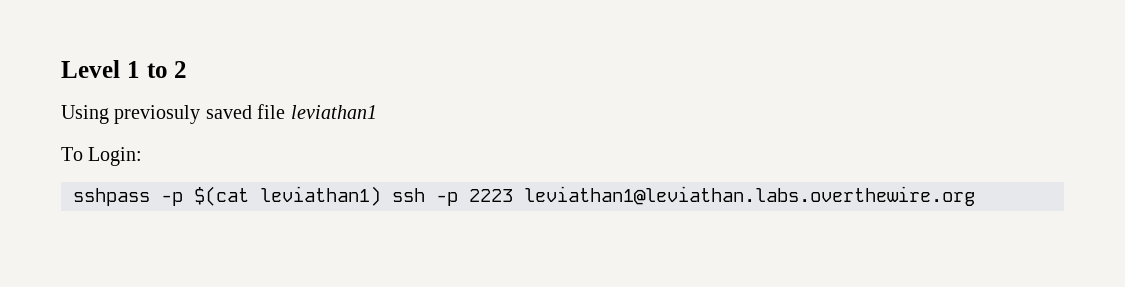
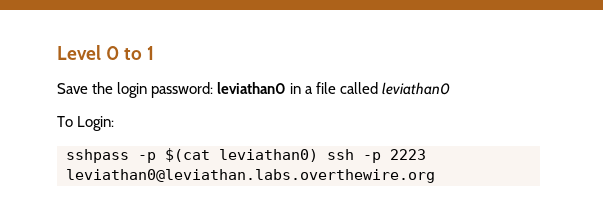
(120, 69) none -> [106,46,143,60] 0 to
[146,61,188,78] [61,104,377,124] to 2 // Using previosuly saved file leviathan1 -> [57,82,451,98] // Save the login password: leviathan0 in a file called leviathan0
[260,186,381,206] leviathan1) -> [219,149,318,162] leviathan0)
[524,186,975,206] leviathan1@leviathan.labs.overthewire.org -> [66,169,435,183] leviathan0@leviathan.labs.overthewire.org

